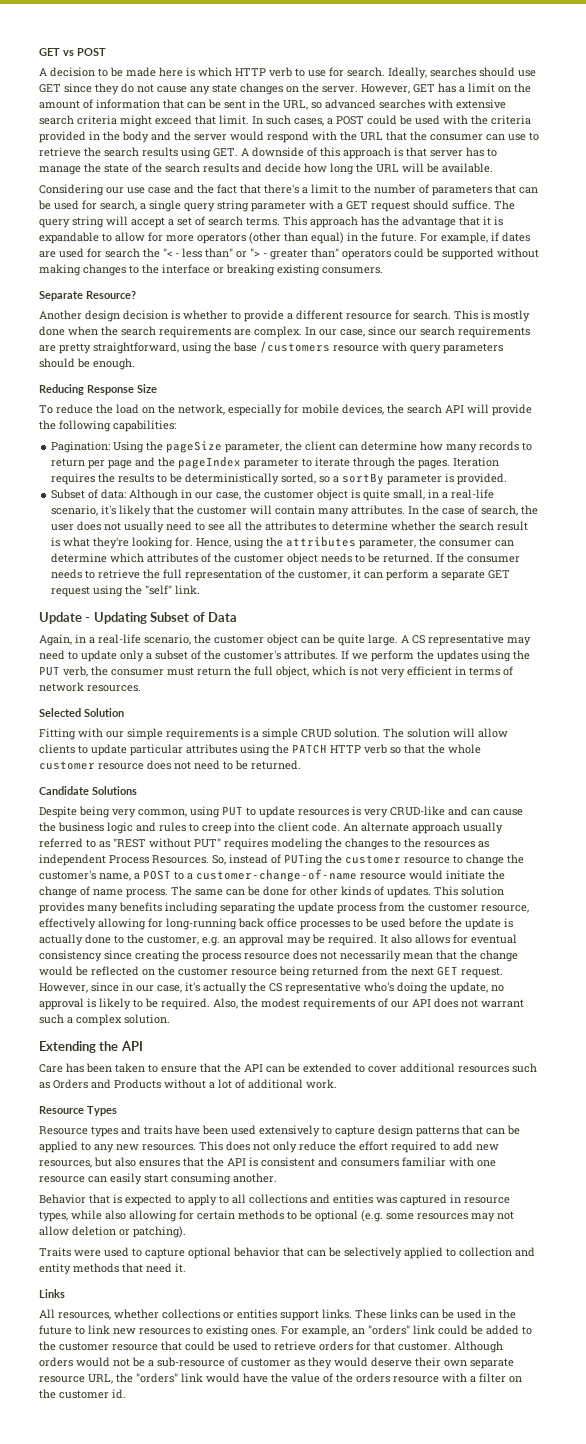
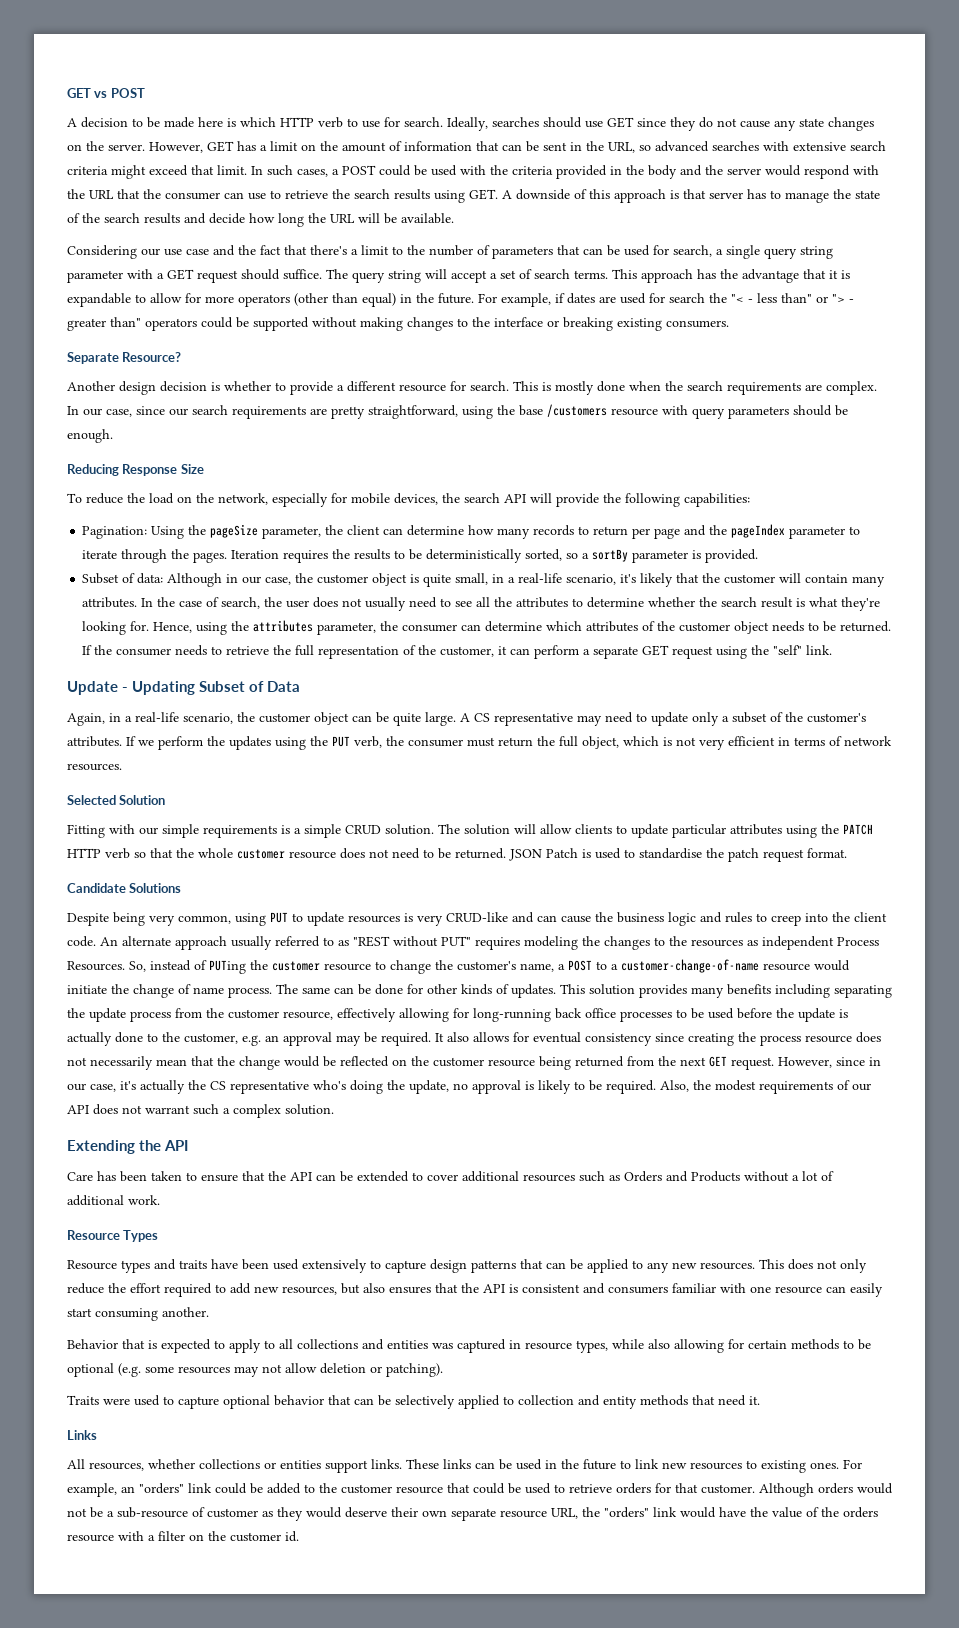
(301, 765) none -> [509,848,847,862] JSON Patch is used to standardise the patch request format.

